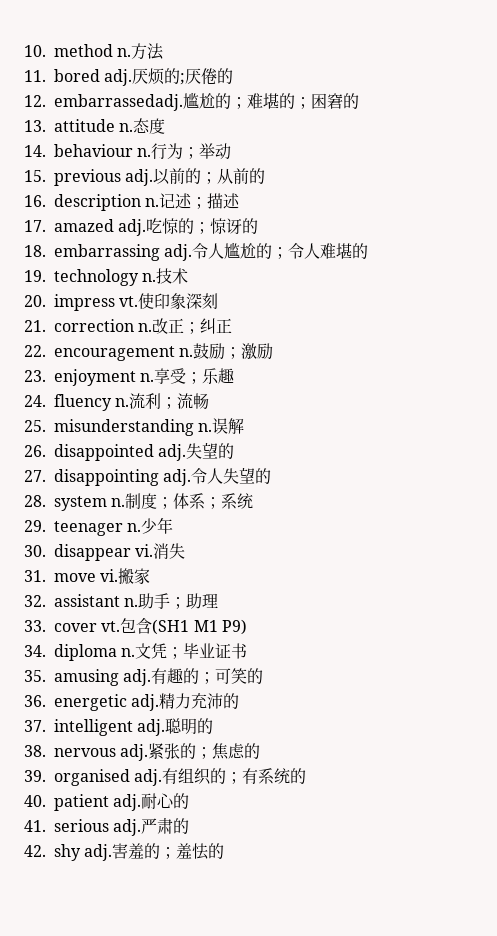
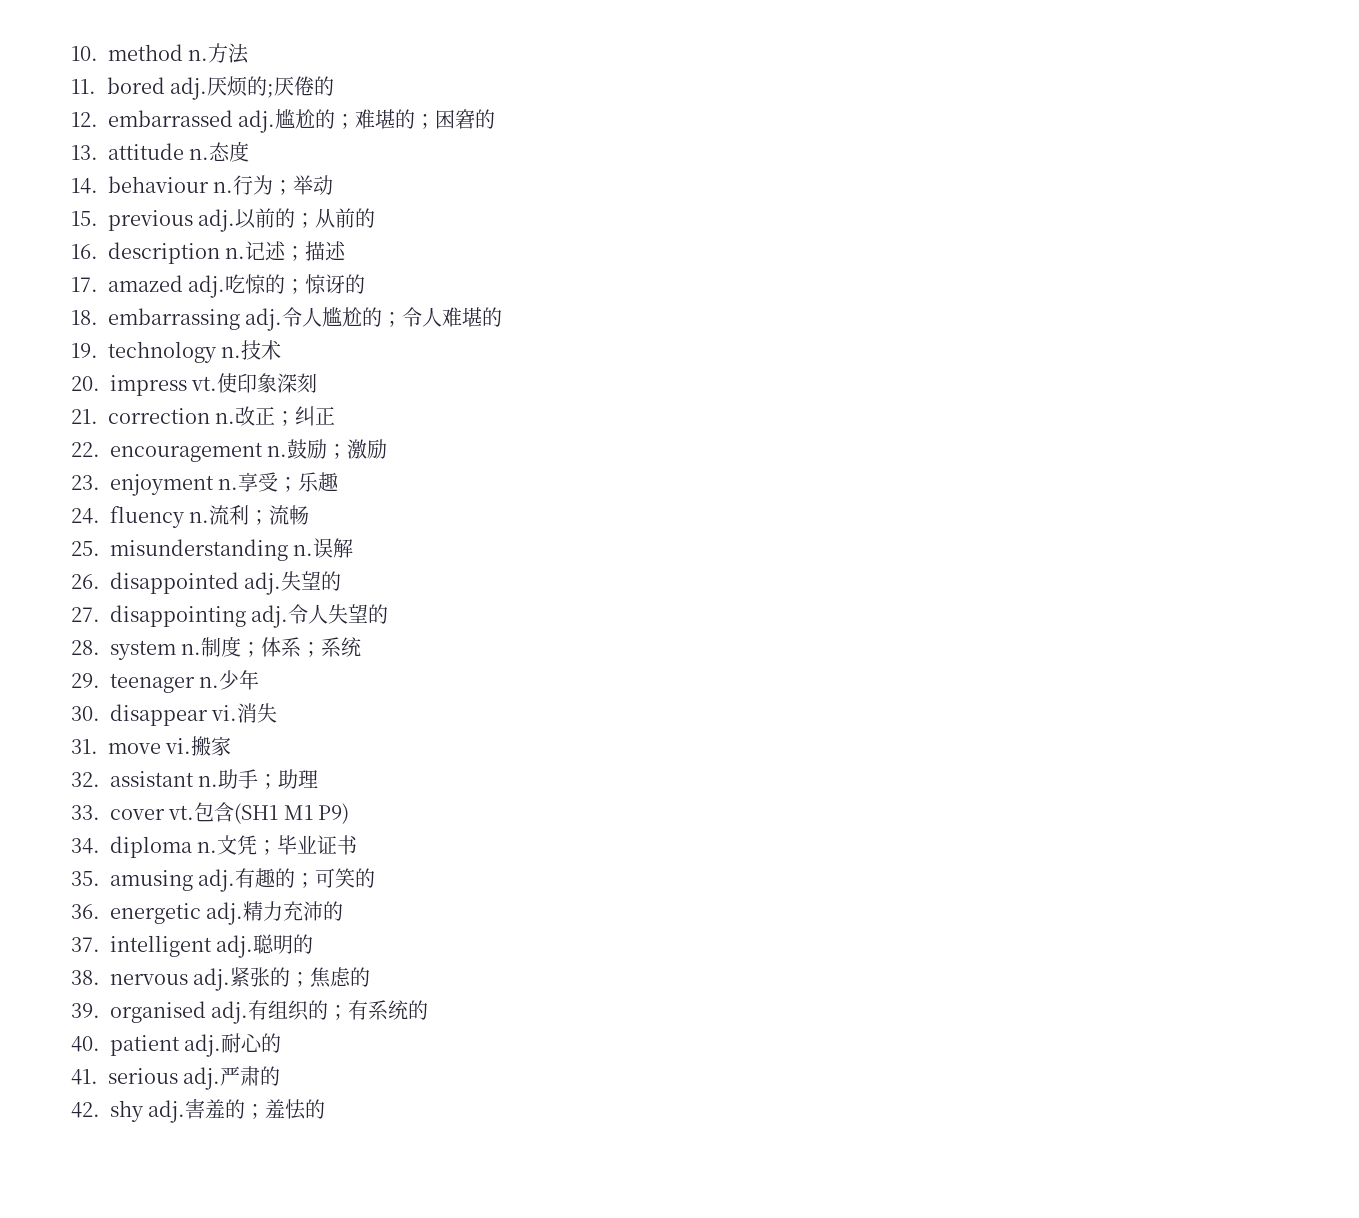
[54,94,183,111] embarrassedadj. -> [108,110,276,133] embarrassed adj.

